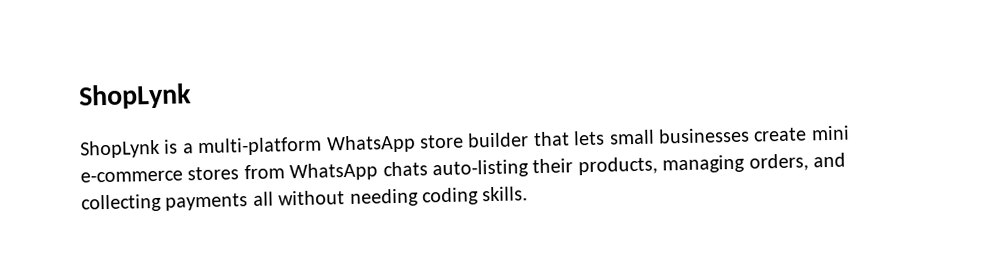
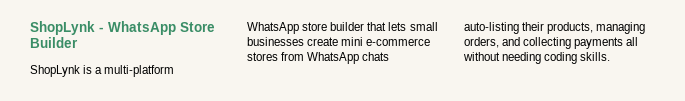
[78,83,192,110] ShopLynk -> [30,21,215,35] [30,37,78,48] ShopLynk - WhatsApp Store Builder

